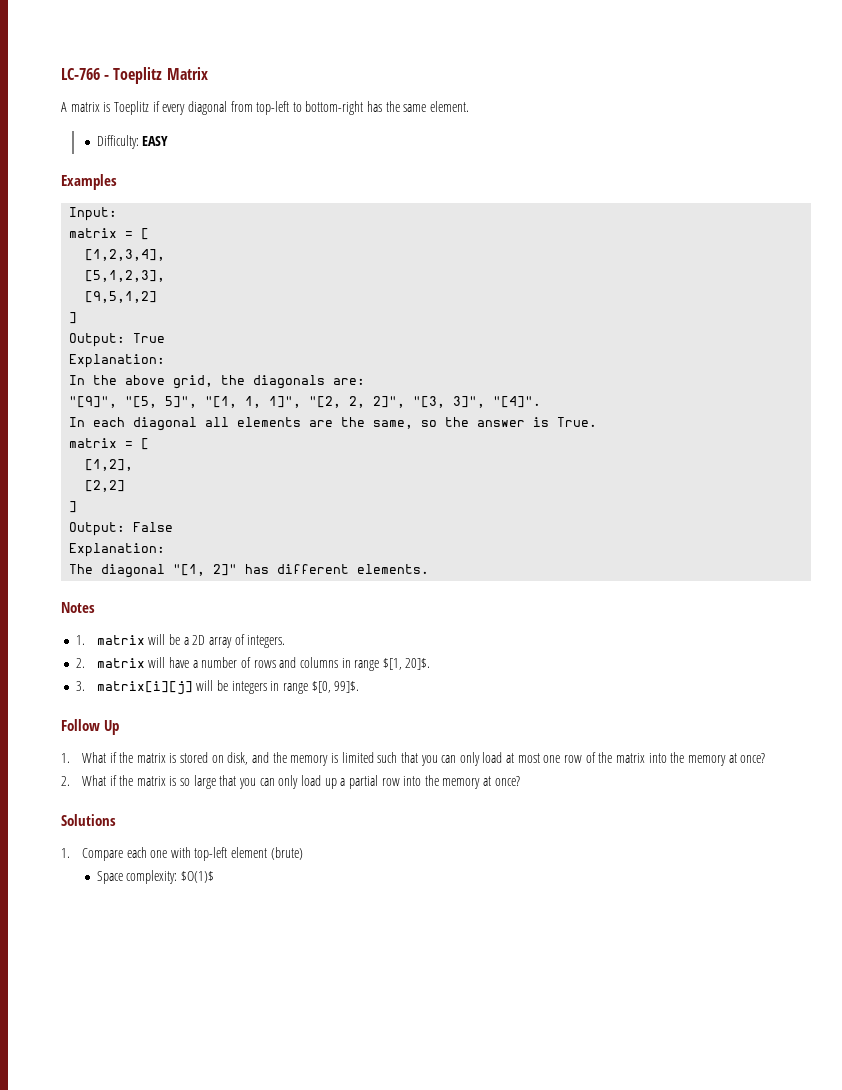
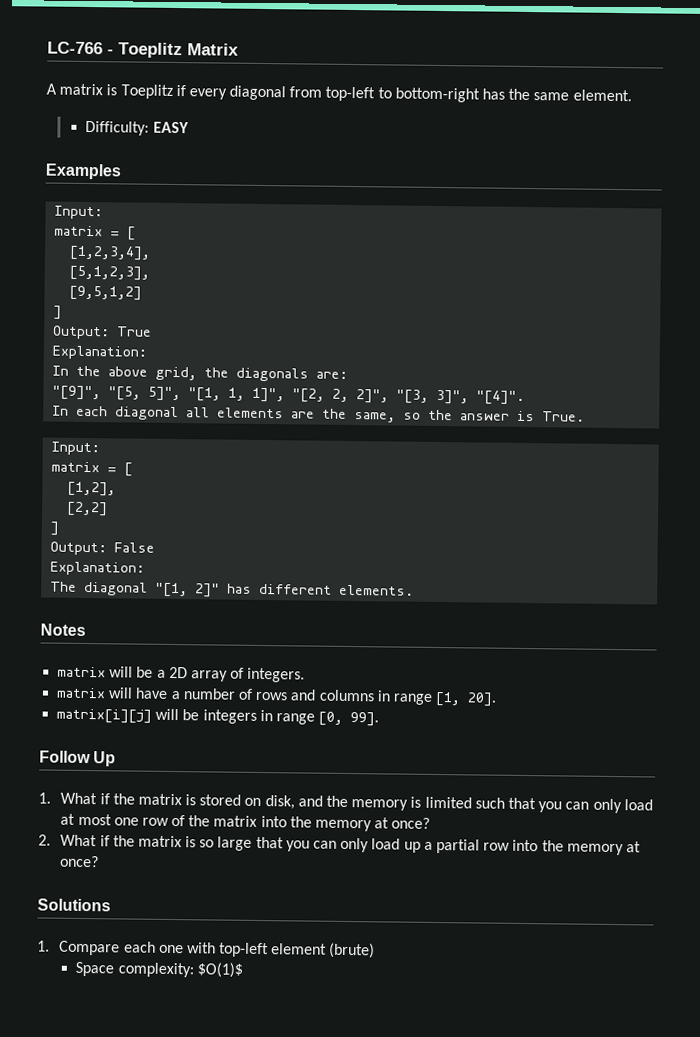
(598, 422) none -> [51,441,101,456] // Input:
[75,635,85,645] 1. -> (86, 630) none
[75,658,85,668] 2. -> (306, 675) none
[382,658,431,670] [75,681,85,691] $[1, 20]$. // 3. -> [435,691,498,707] [1, 20]. //
[311,681,360,693] $[0, 99]$. -> [318,711,380,727] [0, 99].

